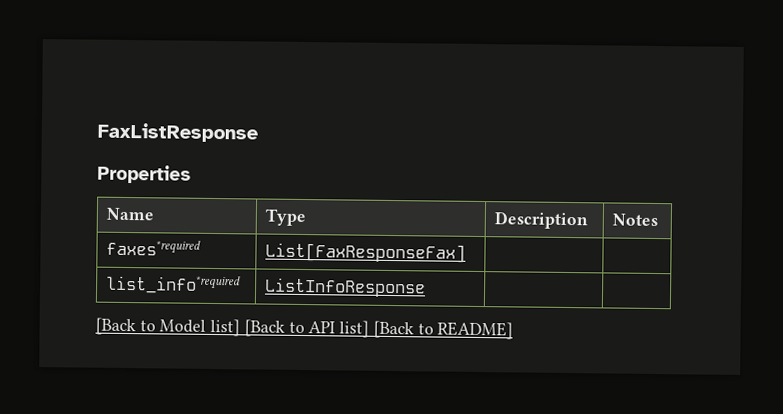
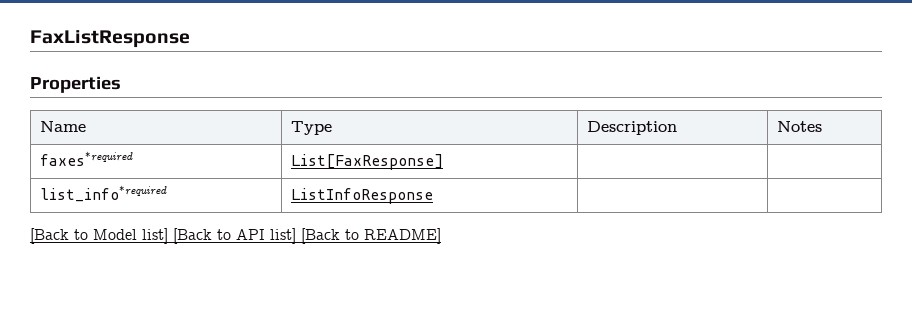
[264,242,466,263] List[FaxResponseFax] -> [291,154,444,170] List[FaxResponse]

